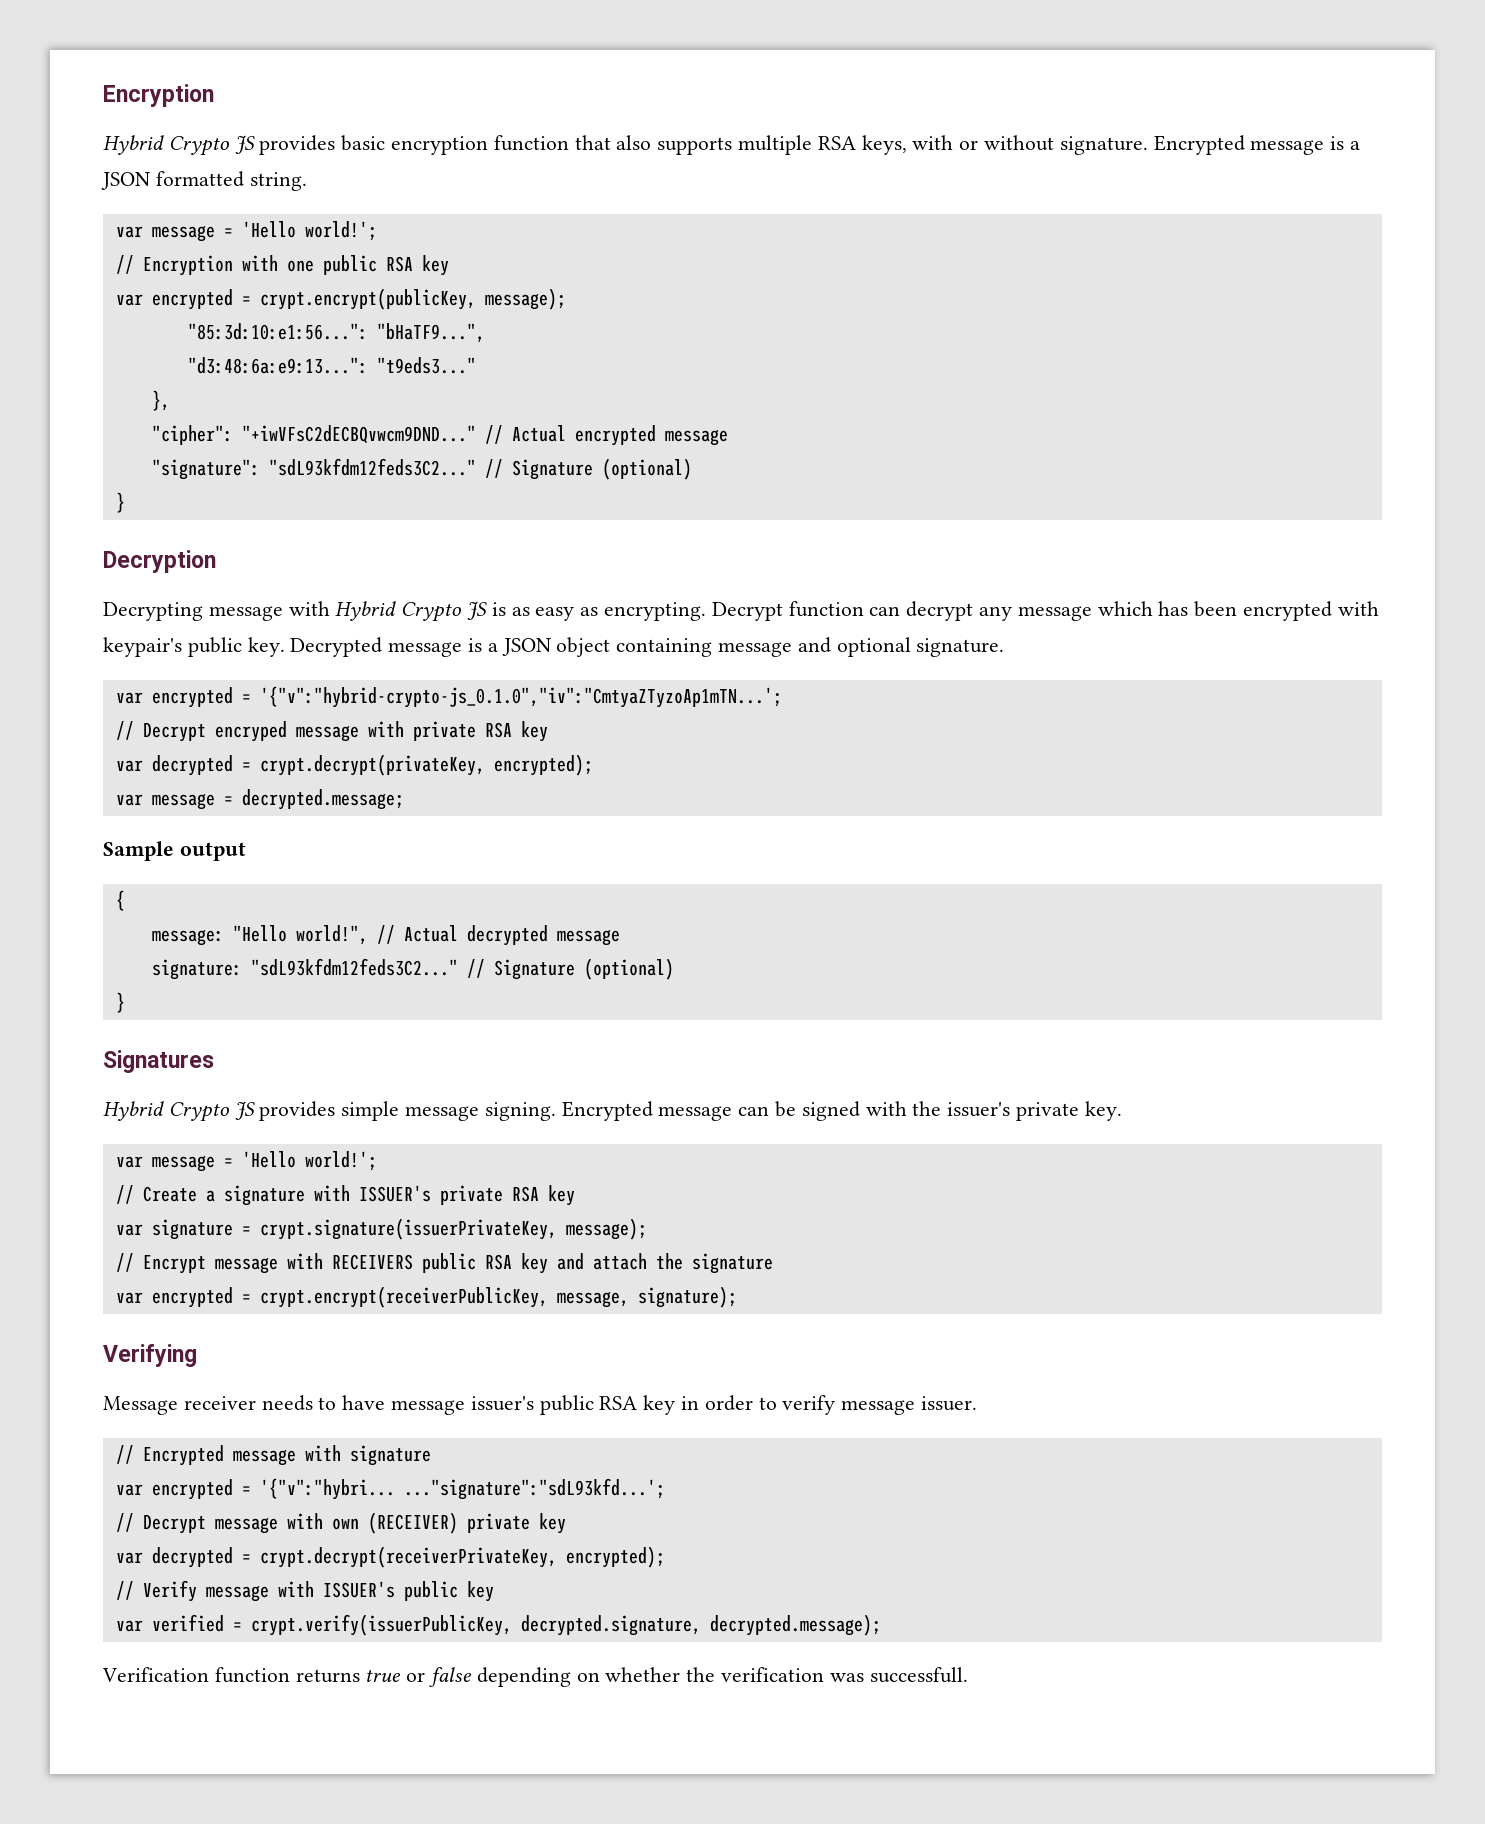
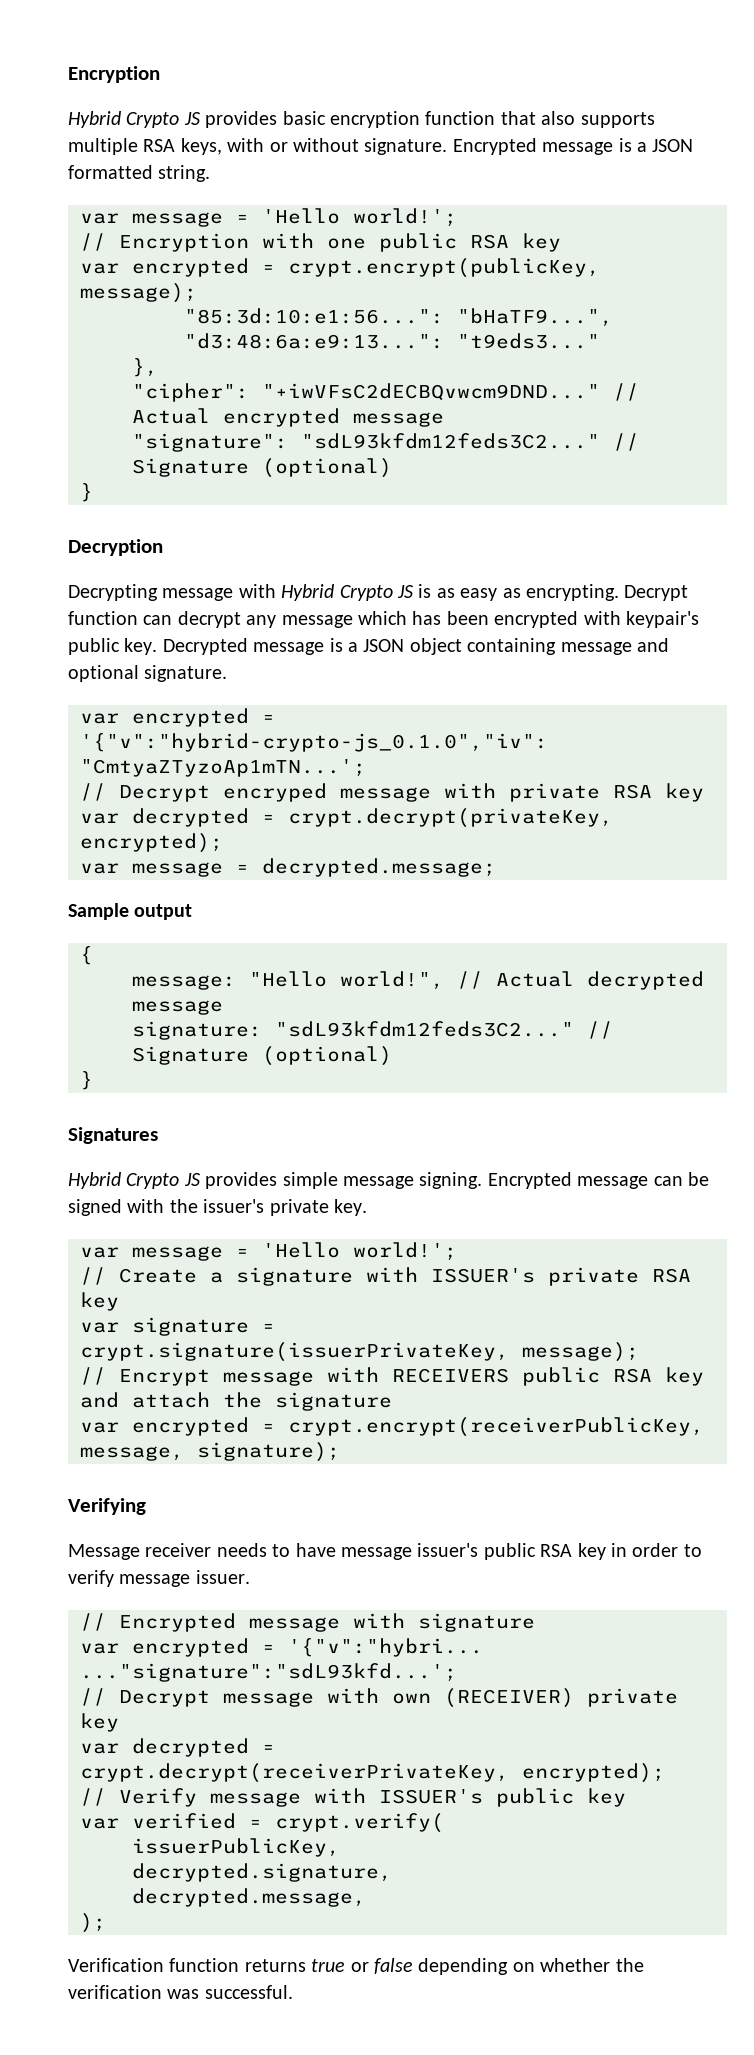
[250,1614,512,1636] crypt.verify(issuerPublicKey, -> [275,1813,444,1833] [132,1838,340,1857] crypt.verify( // issuerPublicKey, //
[709,1614,881,1636] decrypted.message); -> [132,1888,366,1907] [80,1913,106,1933] // decrypted.message, // );
[869,1667,968,1683] successfull. -> [204,1985,293,1999] successful.

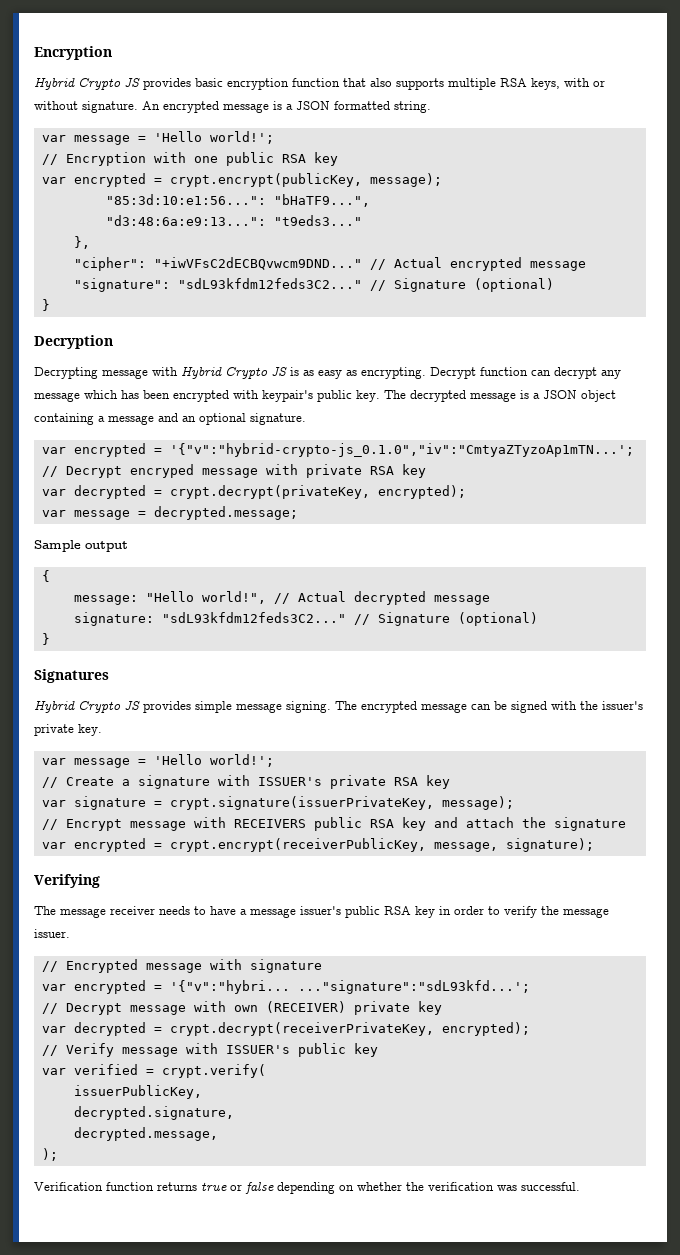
[452,138,537,155] Encrypted -> [142,101,219,113] An encrypted
[162,638,248,655] Decrypted -> [384,390,466,402] The decrypted
(557, 646) none -> [98,416,105,422] a
(669, 645) none -> [182,416,196,422] an
[487,1172,572,1189] Encrypted -> [335,701,417,713] The encrypted
[68,1544,140,1560] Message -> [34,906,106,918] The message
(336, 1550) none -> [240,909,247,915] a
(114, 1578) none -> [541,906,559,915] the

